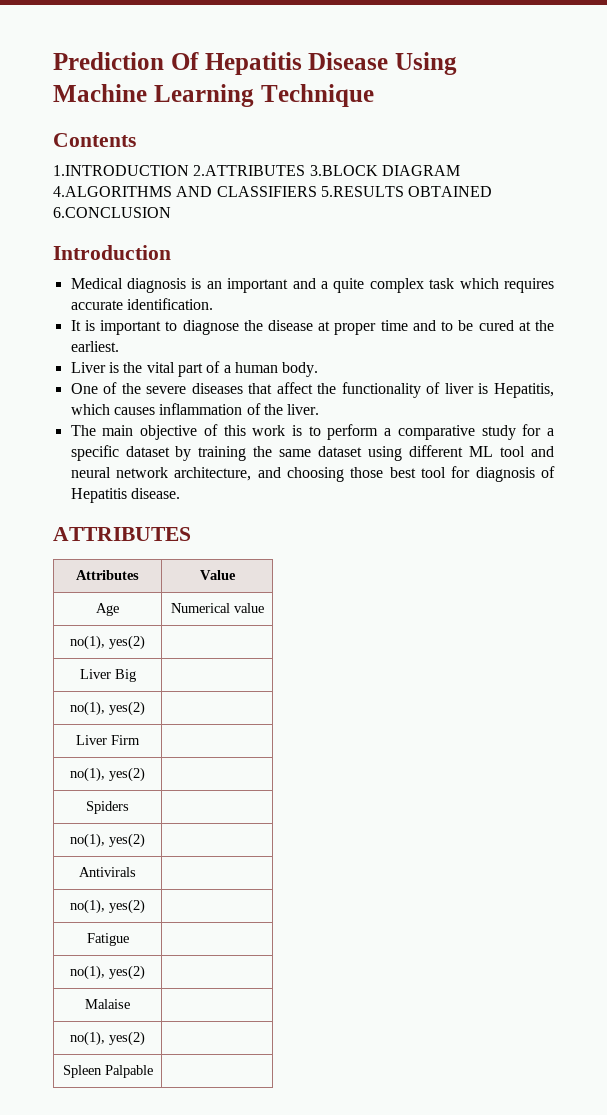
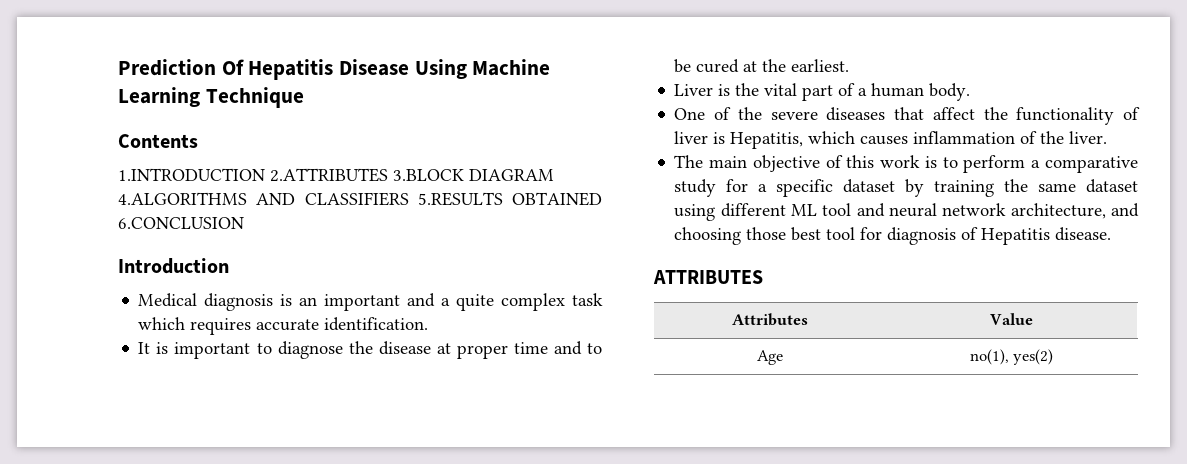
[170,603,264,613] [70,635,145,650] [79,669,136,682] [70,701,145,716] [76,735,140,745] [70,767,145,782] [86,801,129,814] [70,833,145,848] [79,867,136,877] [70,899,145,914] [86,933,129,946] [70,965,145,980] [85,999,130,1009] [70,1031,145,1046] [62,1065,153,1078] Numerical value // no(1), yes(2) | // Liver Big | // no(1), yes(2) | // Liver Firm | // no(1), yes(2) | // Spiders | // no(1), yes(2) | // Antivirals | // no(1), yes(2) | // Fatigue | // no(1), yes(2) | // Malaise | // no(1), yes(2) | // Spleen Palpable | -> [969,349,1054,365] no(1), yes(2)

